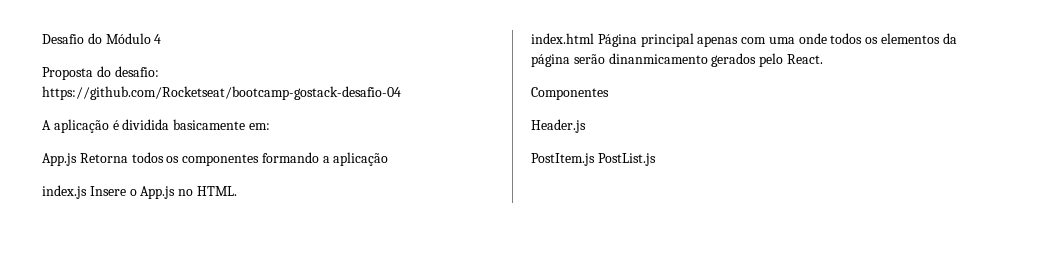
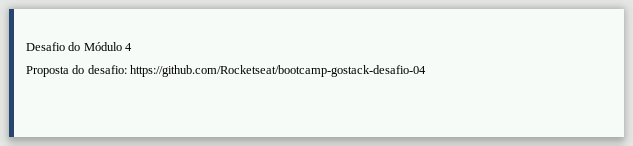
[42,119,270,133] [42,152,389,166] [42,185,237,199] [531,33,957,47] [531,53,823,67] [531,87,609,100] [531,119,586,133] [531,153,656,166] // A aplicação é dividida basicamente em: // App.js Retorna todos os componentes formando a aplicação // index.js Insere o App.js no HTML. // index.html Página principal apenas com uma onde todos os elementos da página serão dinanmicamento gerados pelo React. // Componentes // Header.js // PostItem.js PostList.js -> (427, 71) none

